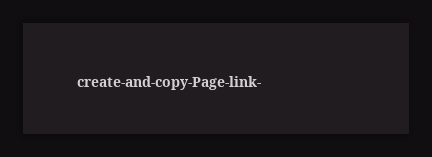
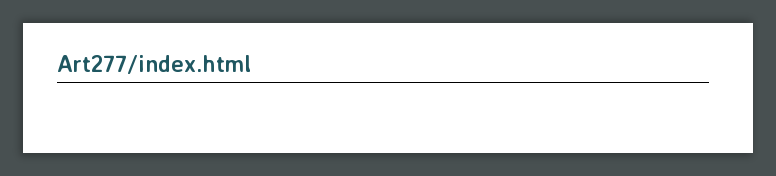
[77,76,261,90] create-and-copy-Page-link- -> [57,55,251,74] Art277/index.html

